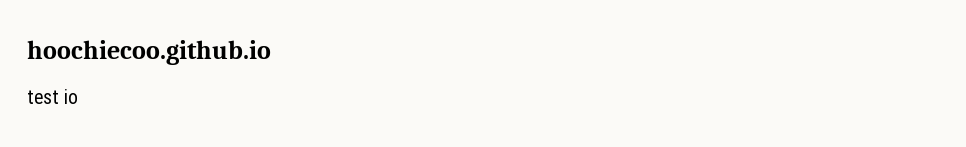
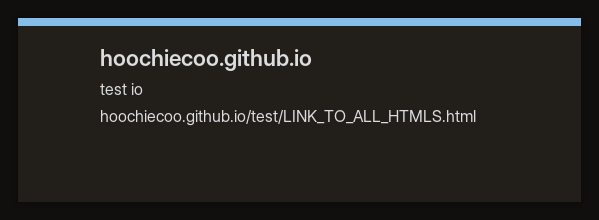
(79, 96) none -> [100,110,476,126] // hoochiecoo.github.io/test/LINK_TO_ALL_HTMLS.html

